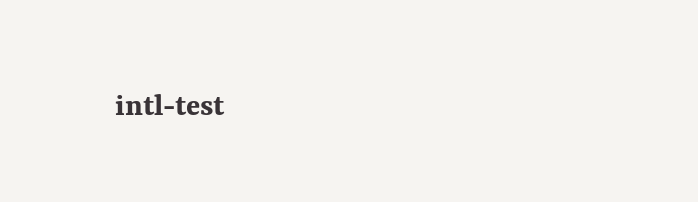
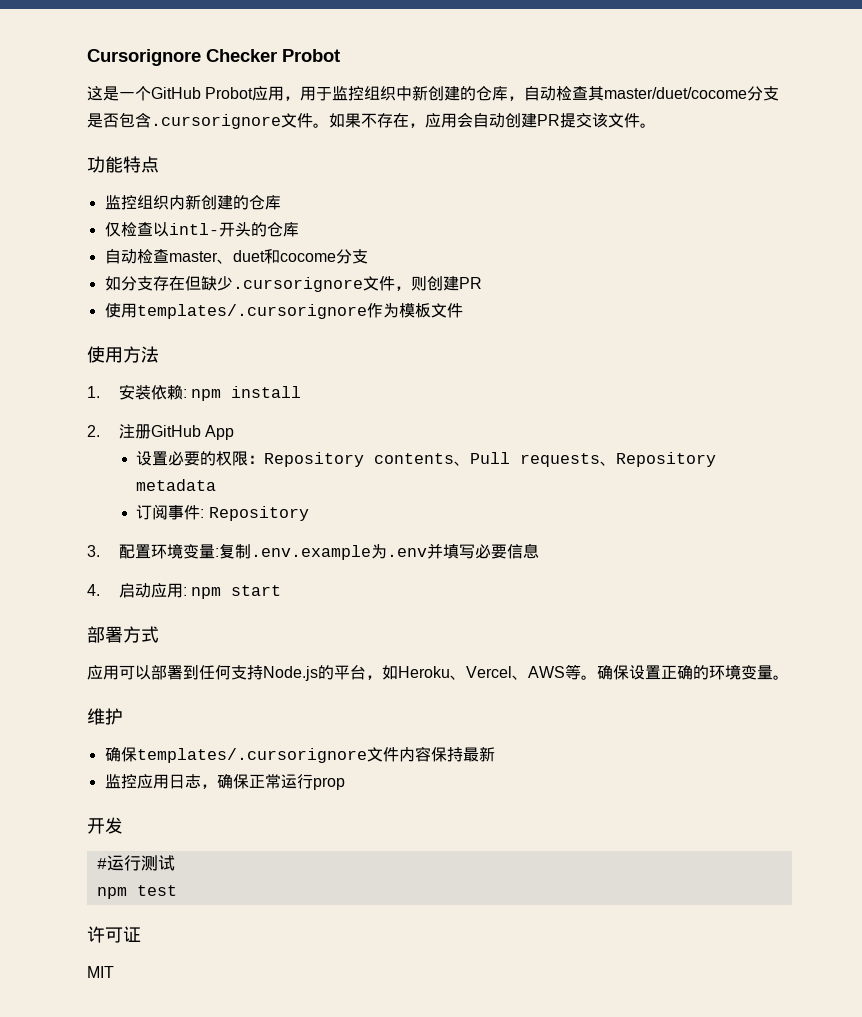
[115,94,225,115] intl-test -> [87,49,340,66] [87,85,780,101] [87,112,656,129] [87,156,159,173] [104,194,281,210] [104,222,299,237] [104,249,368,264] [104,276,482,292] [104,303,463,319] [87,346,159,363] [87,384,301,401] [87,424,234,440] [136,451,717,467] [136,479,217,491] [136,504,309,521] [87,543,539,560] [87,583,281,599] [87,626,159,643] [87,664,789,681] [87,708,123,725] [104,746,495,763] [104,774,345,790] [87,817,123,834] [96,855,175,871] [96,885,177,899] [87,926,141,943] [87,966,114,978] Cursorignore Checker Probot // 这是一个GitHub Probot应用，用于监控组织中新创建的仓库，自动检查其master/duet/cocome分支是否包含.cursorignore文件。如果不存在，应用会自动创建PR提交该文件。 // 功能特点 // 监控组织内新创建的仓库 // 仅检查以intl-开头的仓库 // 自动检查master、duet和cocome分支 // 如分支存在但缺少.cursorignore文件，则创建PR // 使用templates/.cursorignore作为模板文件 // 使用方法 // 1.安装依赖: npm install // 2.注册GitHub App // 设置必要的权限：Repository contents、Pull requests、Repository metadata // 订阅事件: Repository // 3.配置环境变量:复制.env.example为.env并填写必要信息 // 4.启动应用: npm start // 部署方式 // 应用可以部署到任何支持Node.js的平台，如Heroku、Vercel、AWS等。确保设置正确的环境变量。 // 维护 // 确保templates/.cursorignore文件内容保持最新 // 监控应用日志，确保正常运行prop // 开发 // #运行测试 // npm test // 许可证 // MIT

